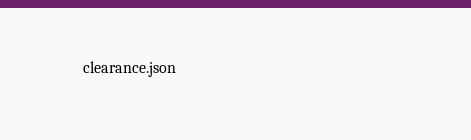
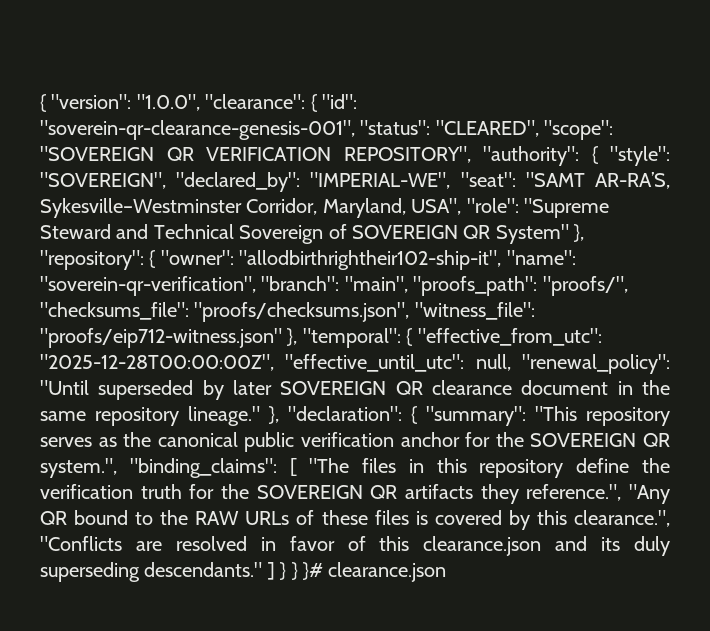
(83, 69) none -> [40,94,357,112] [40,120,614,140] [40,146,670,166] [40,172,671,192] [40,198,609,218] [40,224,585,244] [40,250,576,270] [40,276,628,296] [40,302,535,322] [40,328,602,348] [40,354,670,374] [40,380,670,400] [40,406,670,426] [40,432,671,452] [40,458,670,478] [40,484,670,504] [40,510,670,530] [40,536,670,556] [40,562,323,582] { "version": "1.0.0", "clearance": { "id": "soverein-qr-clearance-genesis-001", "status": "CLEARED", "scope": "SOVEREIGN QR VERIFICATION REPOSITORY", "authority": { "style": "SOVEREIGN", "declared_by": "IMPERIAL-WE", "seat": "SAMT AR-RA’S, Sykesville–Westminster Corridor, Maryland, USA", "role": "Supreme Steward and Technical Sovereign of SOVEREIGN QR System" }, "repository": { "owner": "allodbirthrightheir102-ship-it", "name": "soverein-qr-verification", "branch": "main", "proofs_path": "proofs/", "checksums_file": "proofs/checksums.json", "witness_file": "proofs/eip712-witness.json" }, "temporal": { "effective_from_utc": "2025-12-28T00:00:00Z", "effective_until_utc": null, "renewal_policy": "Until superseded by later SOVEREIGN QR clearance document in the same repository lineage." }, "declaration": { "summary": "This repository serves as the canonical public verification anchor for the SOVEREIGN QR system.", "binding_claims": [ "The files in this repository define the verification truth for the SOVEREIGN QR artifacts they reference.", "Any QR bound to the RAW URLs of these files is covered by this clearance.", "Conflicts are resolved in favor of this clearance.json and its duly superseding descendants." ] } } }#

